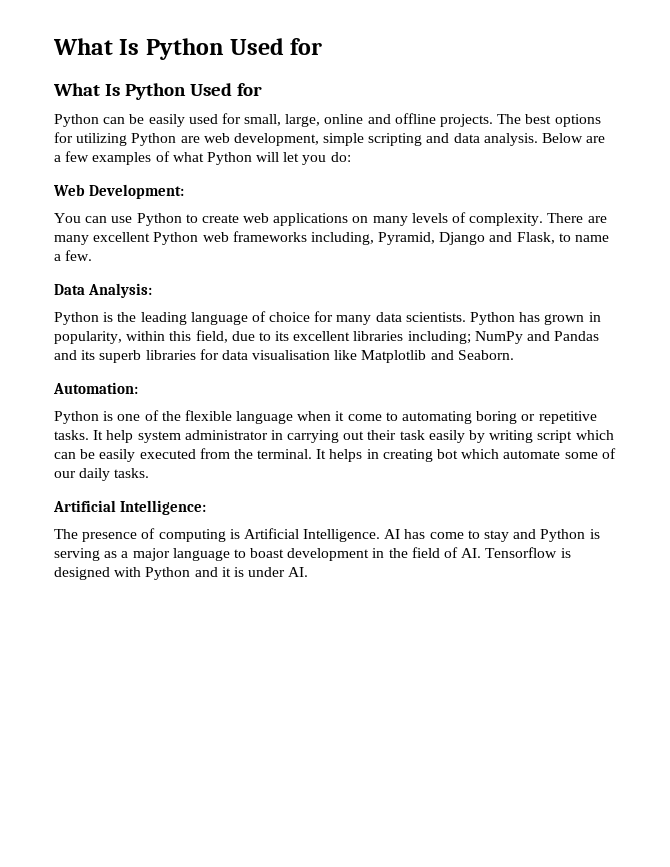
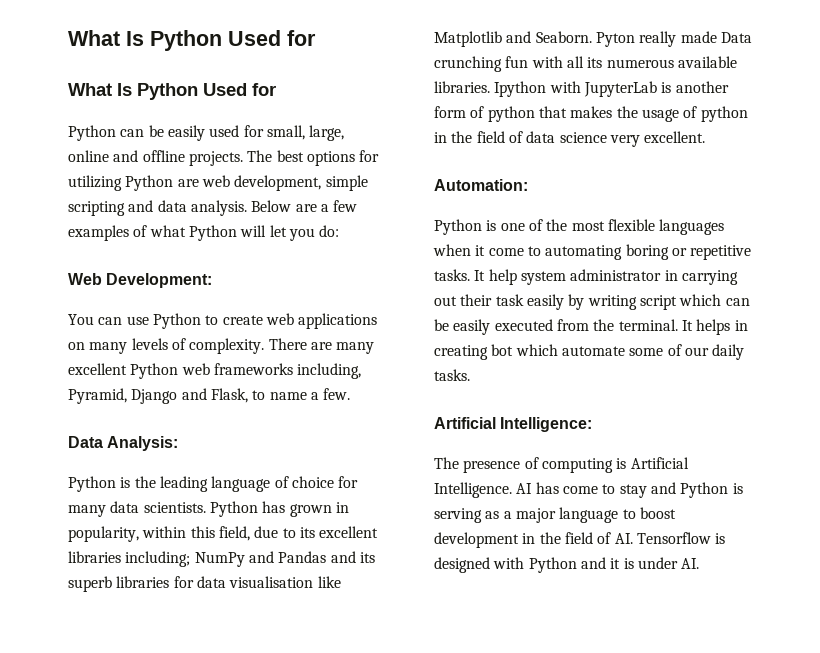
(514, 355) none -> [595,31,752,47] [434,56,737,72] [434,81,729,97] [434,106,748,122] [434,131,706,147] Pyton really made Data crunching fun with all its numerous available libraries. Ipython with JupyterLab is another form of python that makes the usage of python in the field of data science very excellent.
[184,410,294,424] flexible language -> [571,219,725,235] most flexible languages
[250,548,285,558] boast -> [639,507,676,519] boost

